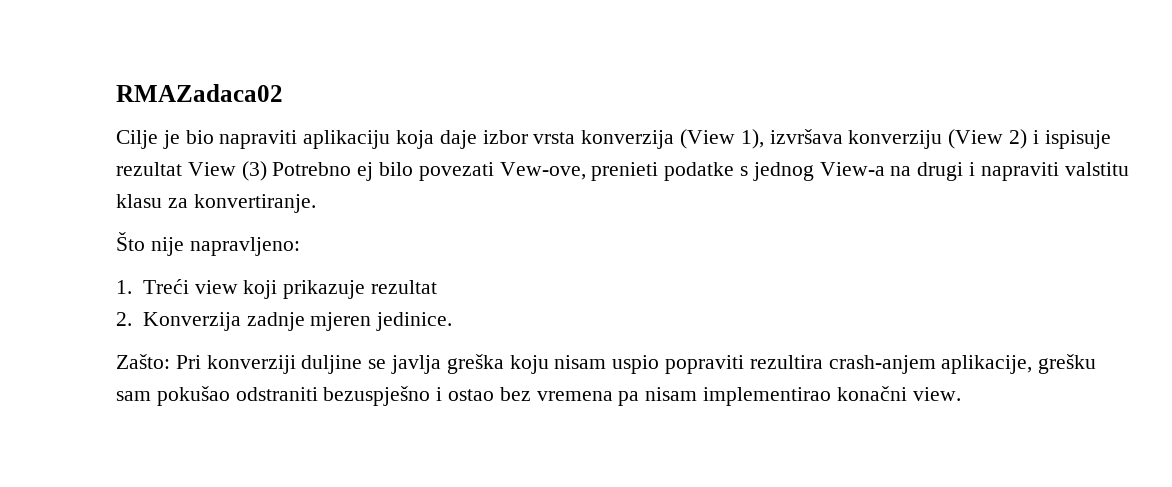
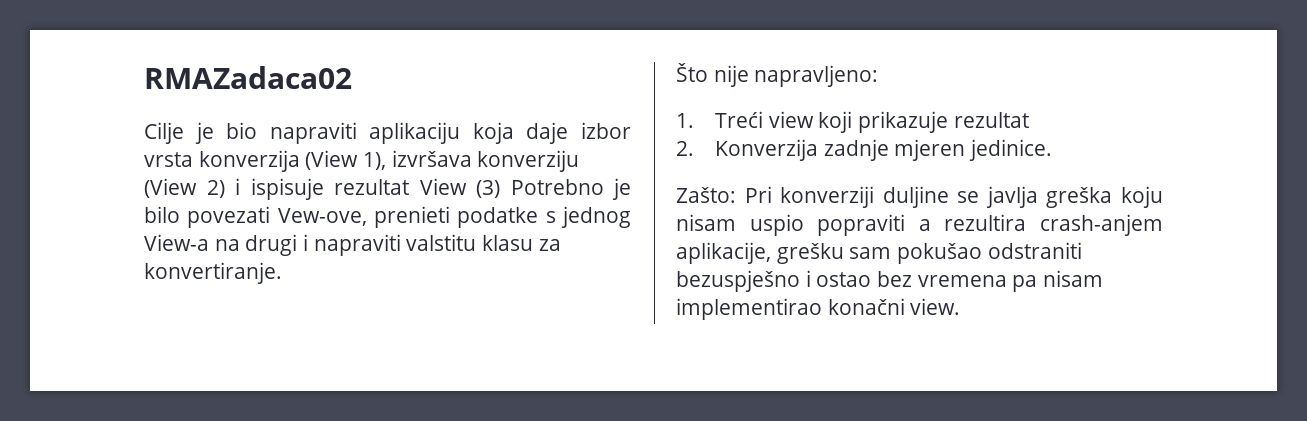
[357,162,374,181] ej -> [612,178,631,200] je
(745, 364) none -> [918,219,931,231] a

